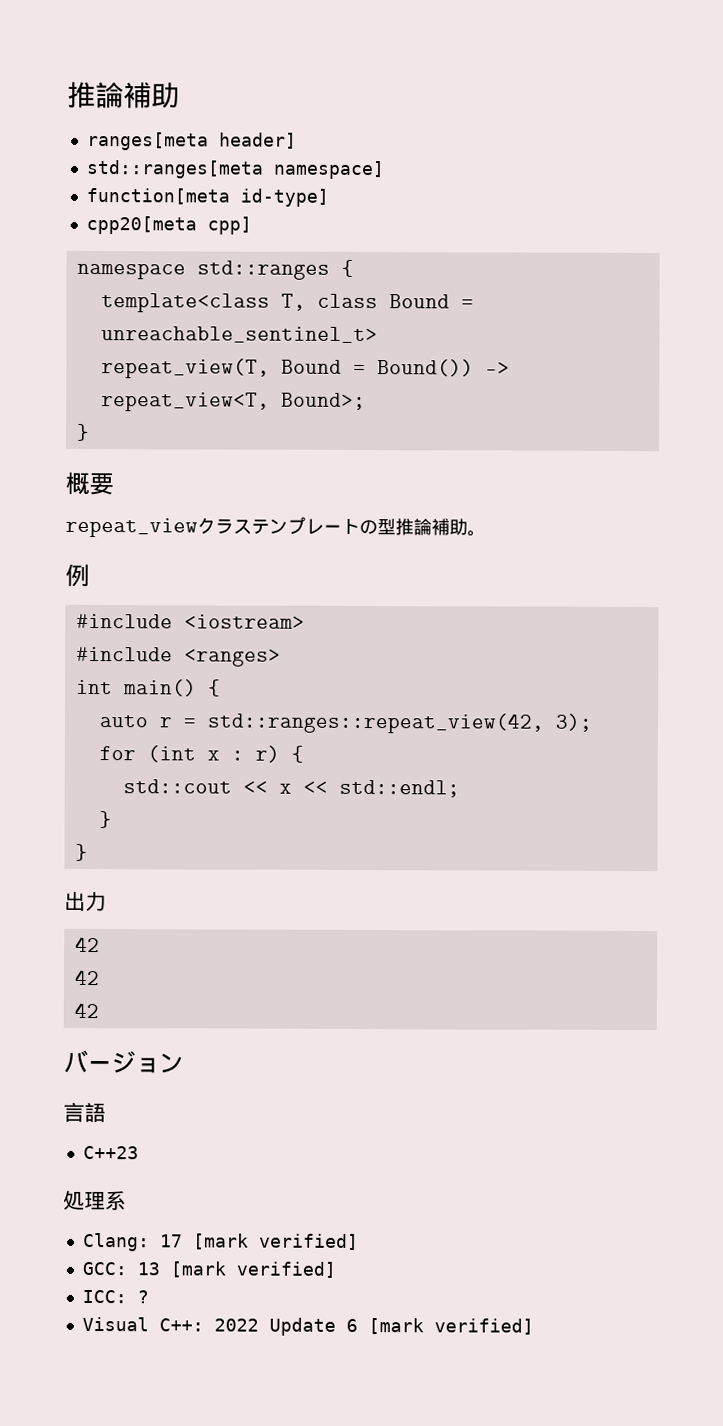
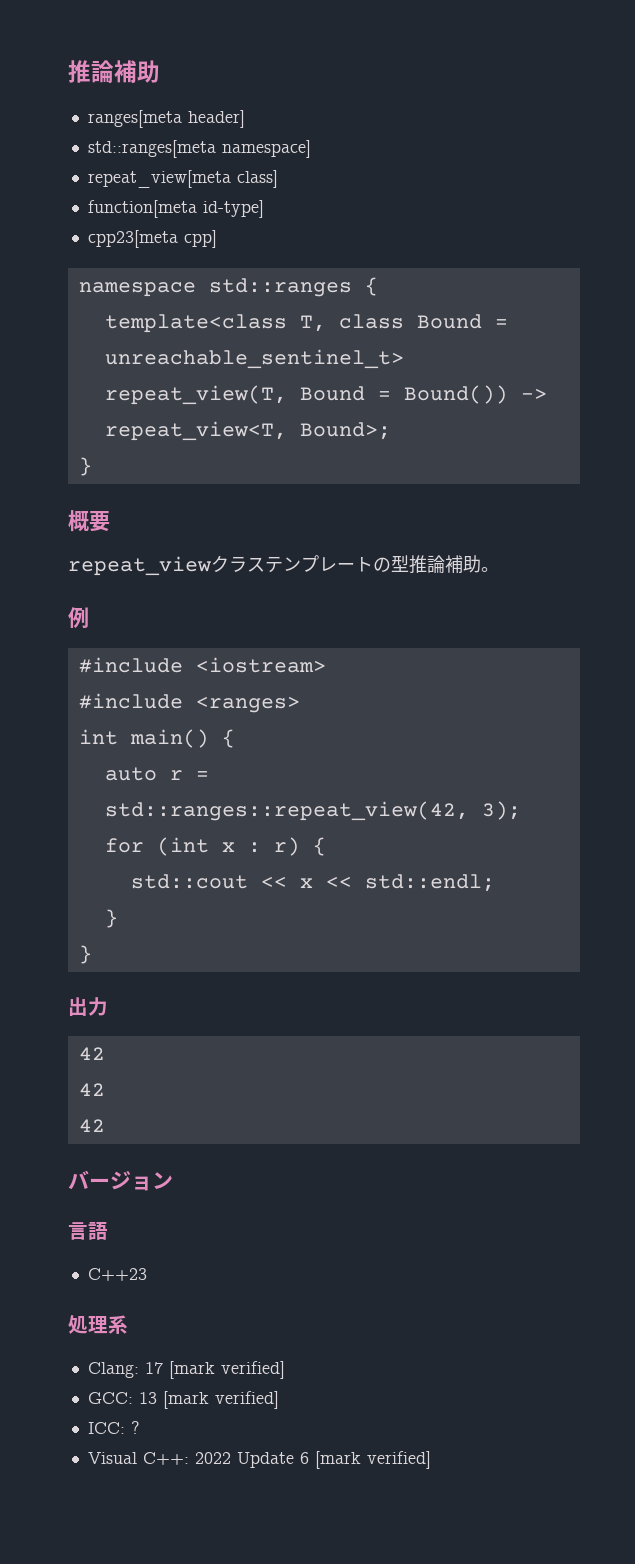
(385, 170) none -> [87,170,278,188] // repeat_view[meta class]
[85,215,197,235] cpp20[meta -> [87,230,178,248] cpp23[meta

